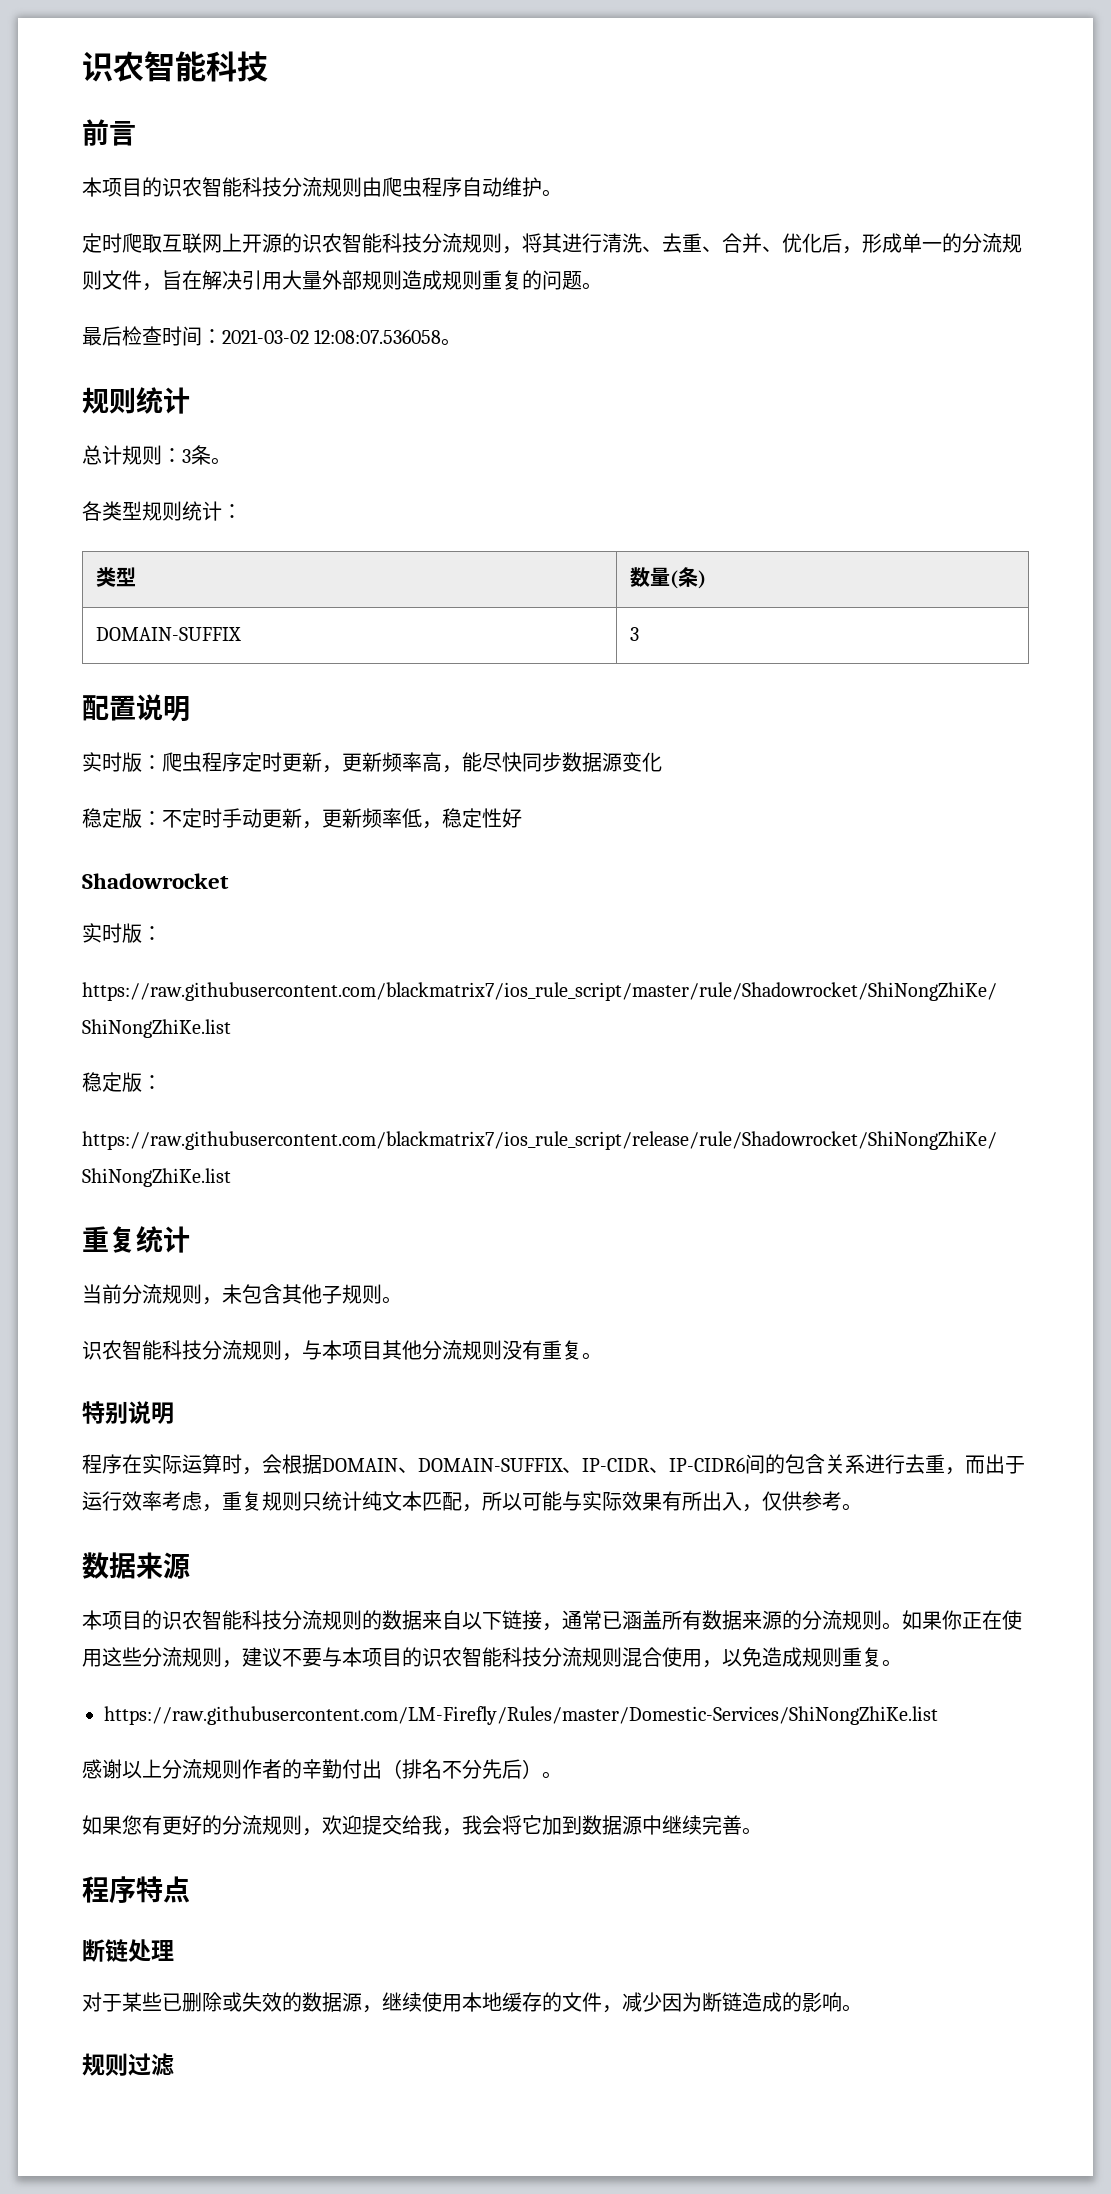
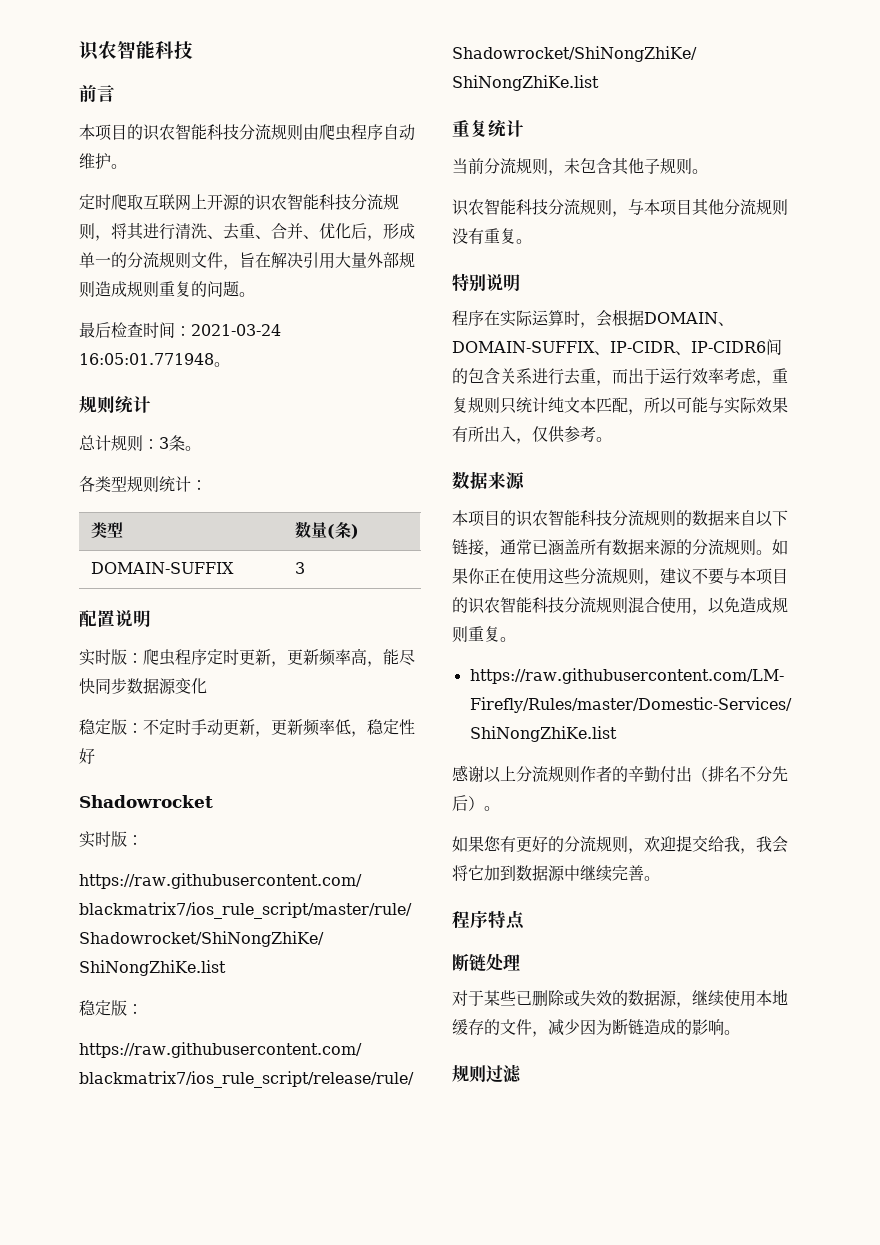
[222,329,442,344] 2021-03-02 12:08:07.536058 -> [191,324,281,336] [79,353,214,365] 2021-03-24 16:05:01.771948

